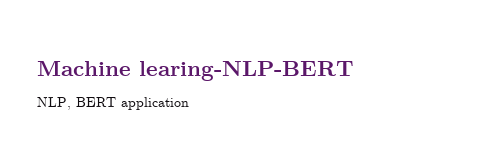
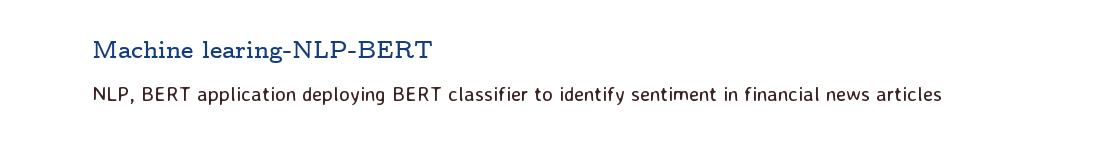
(189, 103) none -> [302,87,942,105] deploying BERT classifier to identify sentiment in financial news articles

